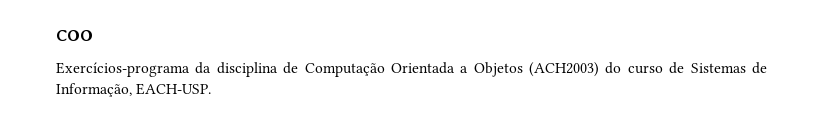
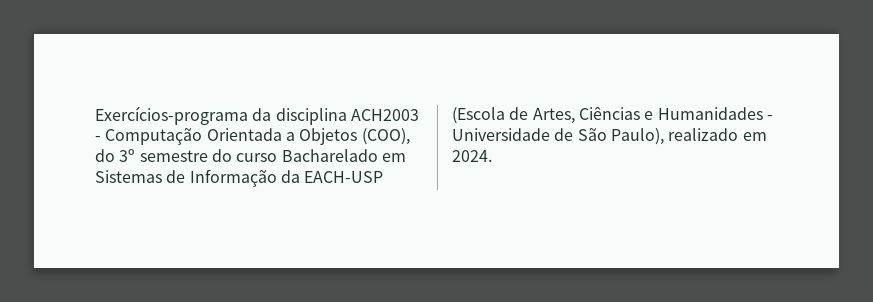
[56,30,93,41] COO // -> (95, 115) none
[283,62,299,74] de -> [350,109,419,121] [95,136,101,141] ACH2003 -
[529,62,767,77] [56,83,212,97] (ACH2003) do curso de Sistemas de Informação, EACH-USP. -> [361,128,410,145] [95,149,406,162] [95,169,384,187] [452,106,773,124] [452,128,767,145] [452,150,492,162] (COO), do 3º semestre do curso Bacharelado em Sistemas de Informação da EACH-USP (Escola de Artes, Ciências e Humanidades - Universidade de São Paulo), realizado em 2024.

